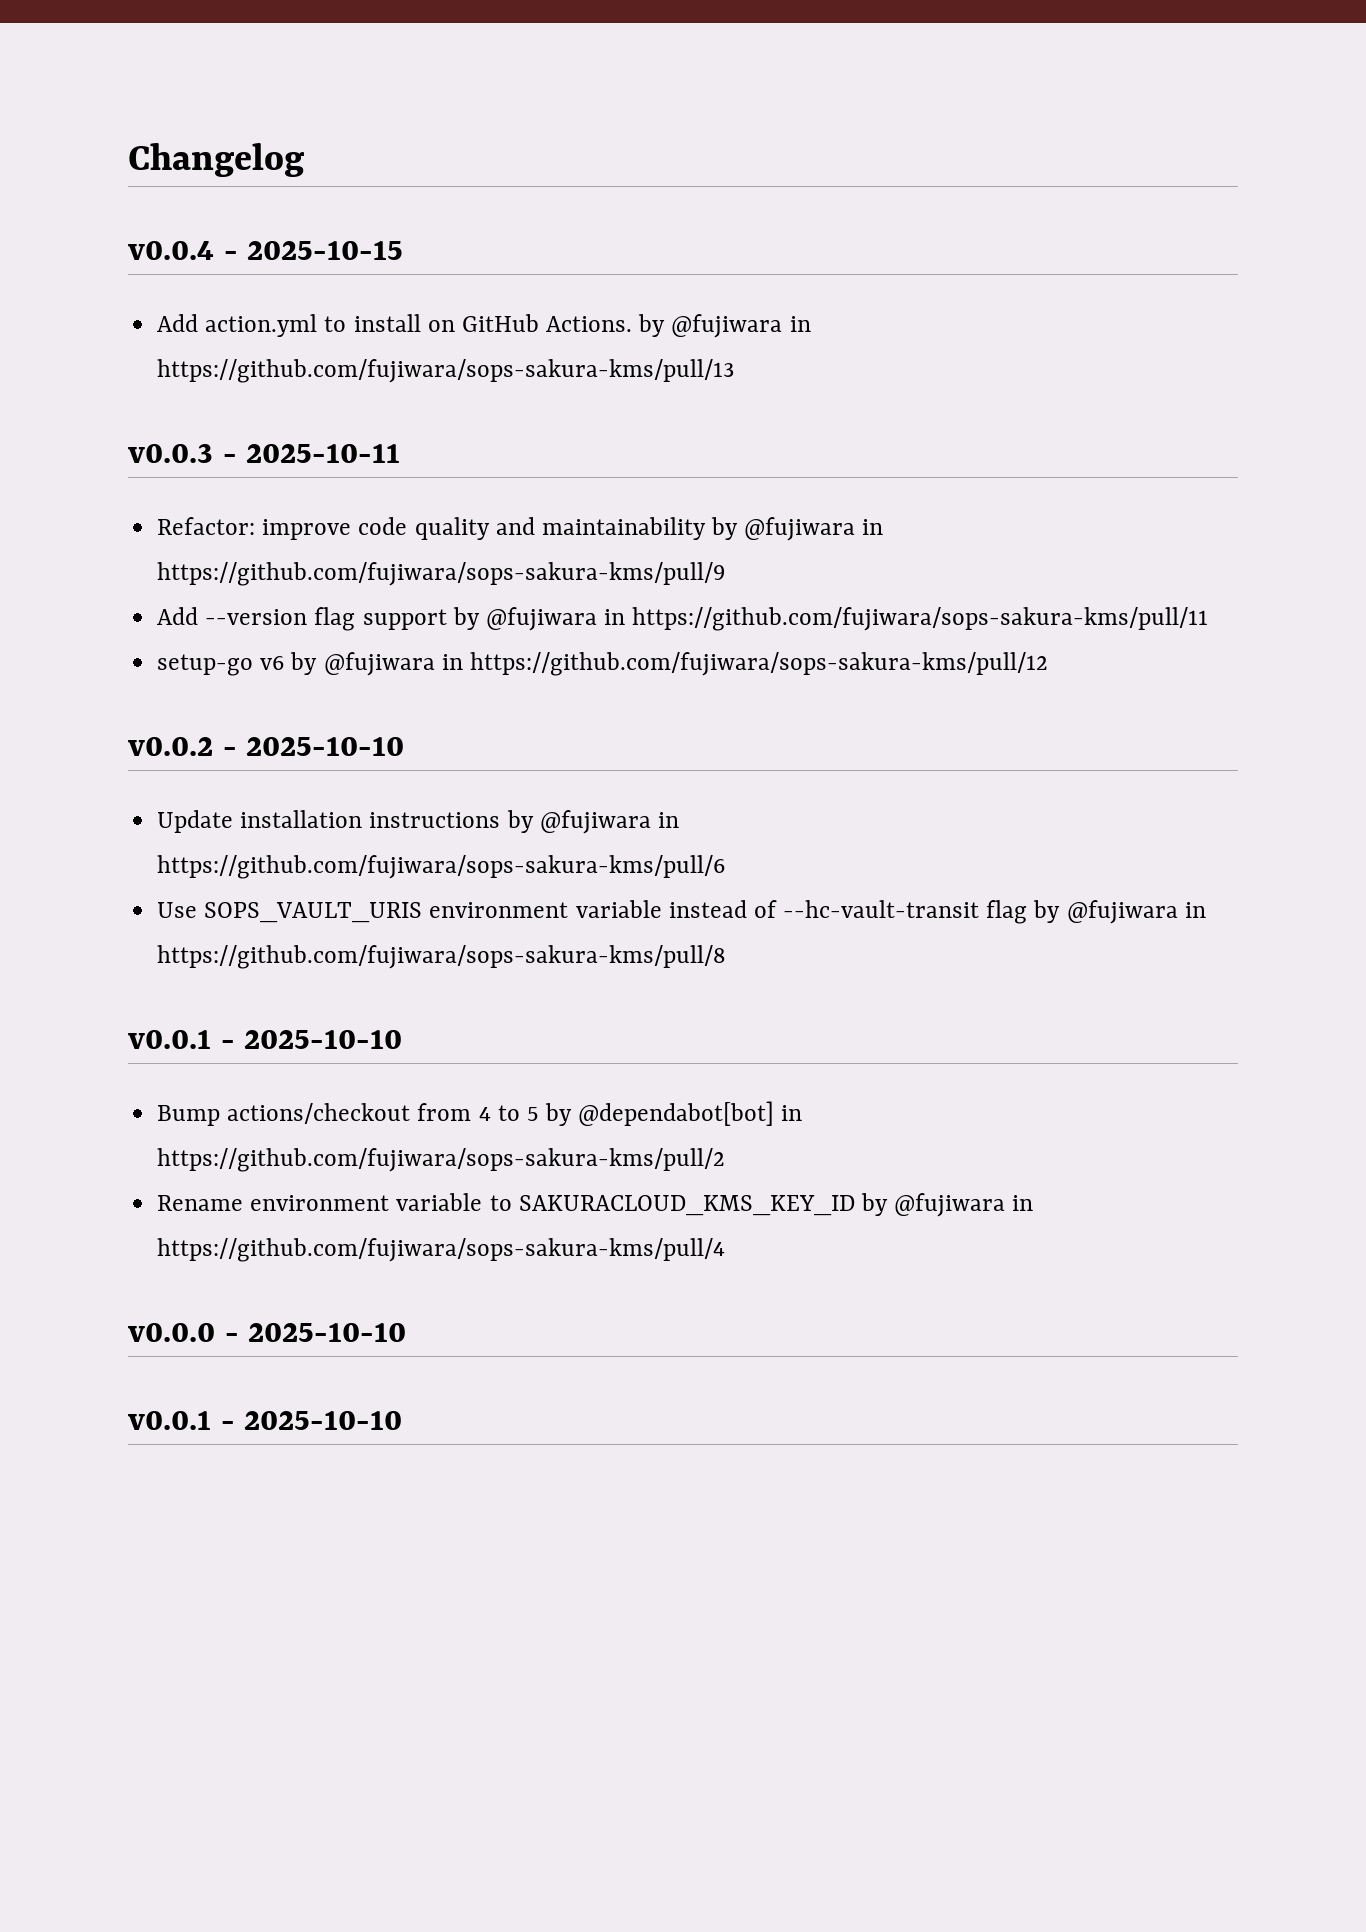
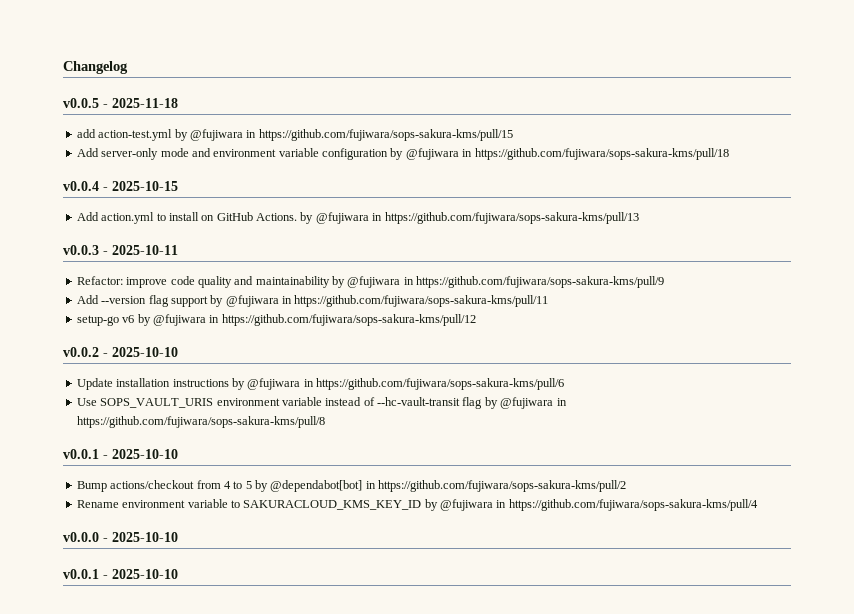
(304, 160) none -> [63,98,178,108] [76,129,513,141] [76,148,729,160] // v0.0.5 - 2025-11-18 // add action-test.yml by @fujiwara in https://github.com/fujiwara/sops-sakura-kms/pull/15 // Add server-only mode and environment variable configuration by @fujiwara in https://github.com/fujiwara/sops-sakura-kms/pull/18

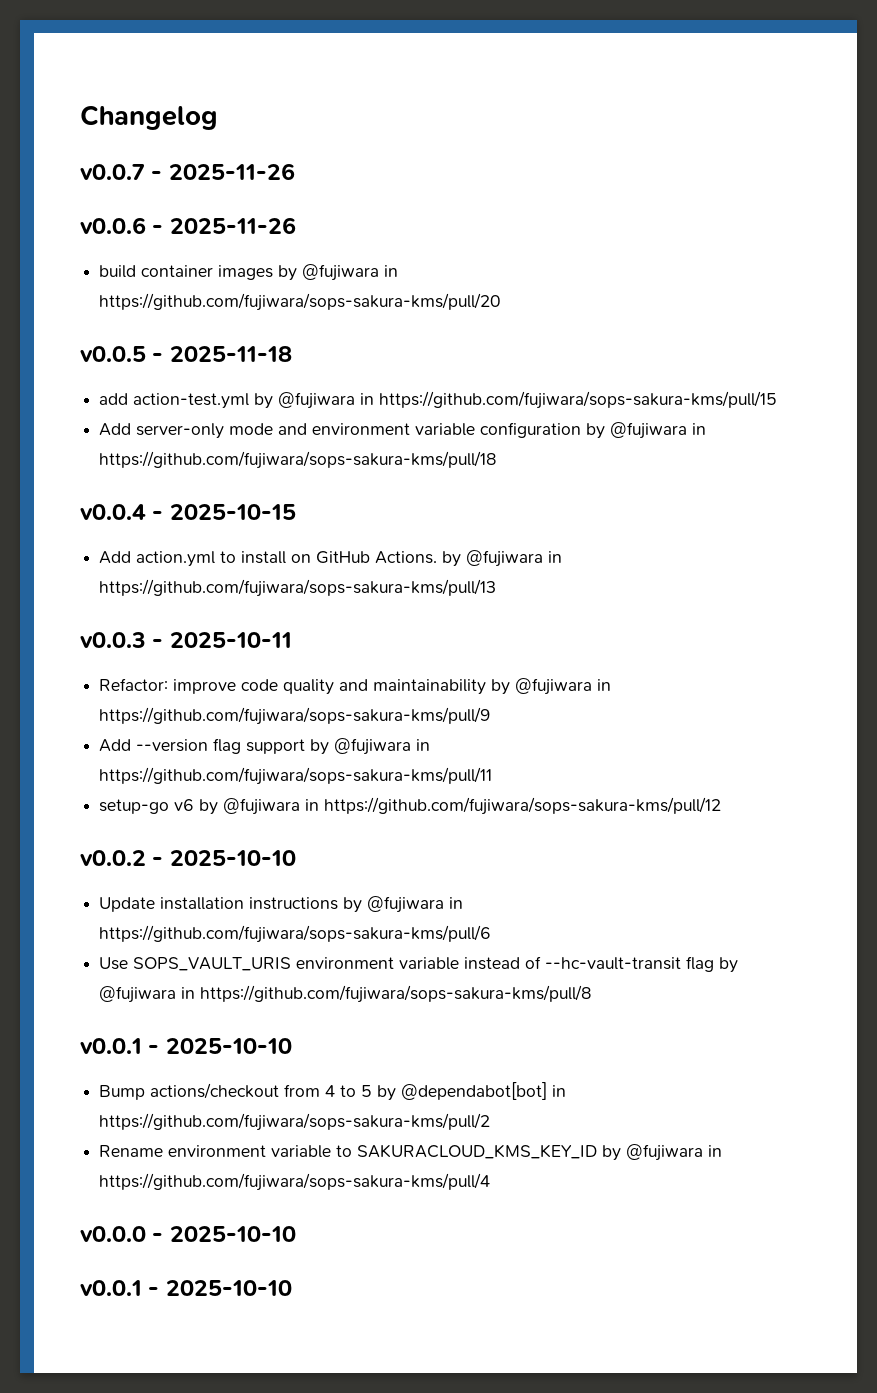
(128, 67) none -> [80,163,295,180] [80,217,296,234] [99,264,399,281] [99,293,502,311] // v0.0.7 - 2025-11-26 // v0.0.6 - 2025-11-26 // build container images by @fujiwara in https://github.com/fujiwara/sops-sakura-kms/pull/20

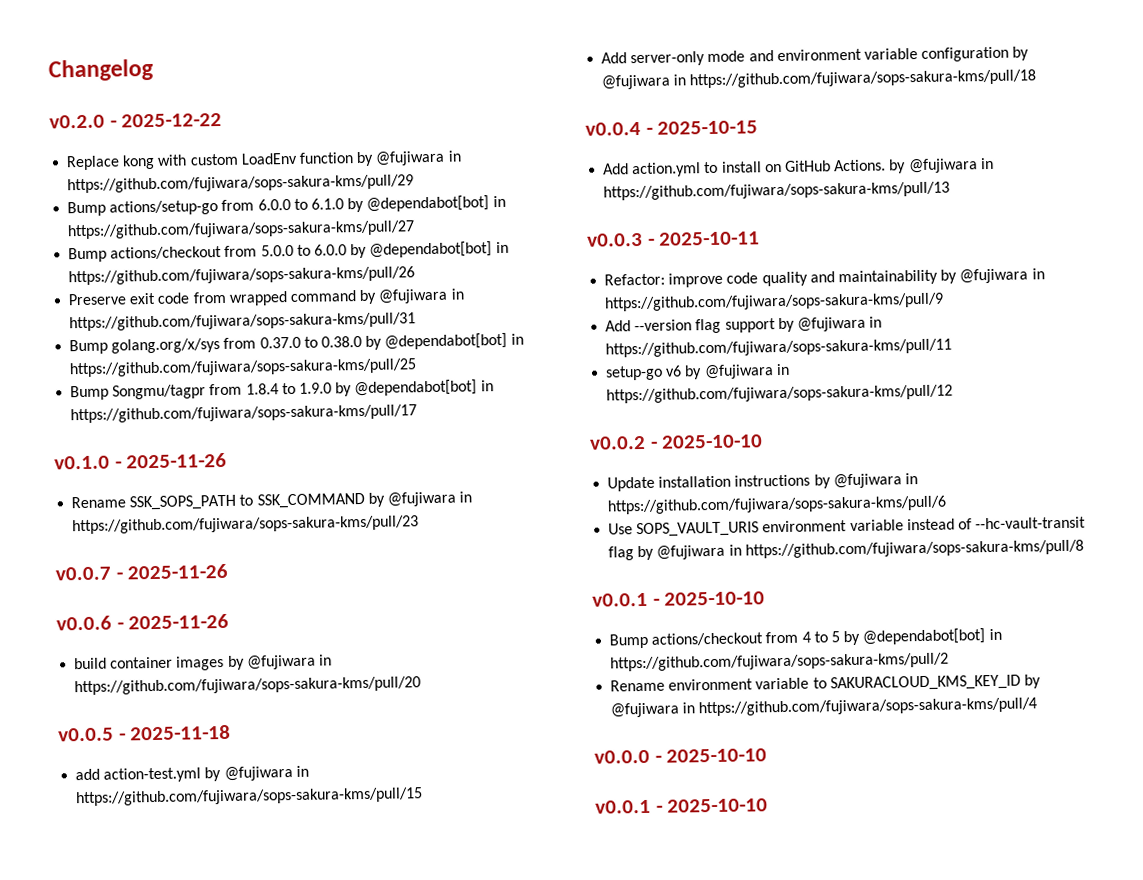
(218, 117) none -> [49,112,223,129] [66,150,462,171] [67,174,415,194] [67,195,506,217] [67,220,416,240] [68,241,509,263] [68,266,416,286] [68,288,464,306] [69,312,417,332] [69,332,524,355] [69,358,418,378] [70,379,494,401] [70,404,418,424] [54,452,228,470] [71,491,473,511] [72,515,420,535] // v0.2.0 - 2025-12-22 // Replace kong with custom LoadEnv function by @fujiwara in https://github.com/fujiwara/sops-sakura-kms/pull/29 // Bump actions/setup-go from 6.0.0 to 6.1.0 by @dependabot[bot] in https://github.com/fujiwara/sops-sakura-kms/pull/27 // Bump actions/checkout from 5.0.0 to 6.0.0 by @dependabot[bot] in https://github.com/fujiwara/sops-sakura-kms/pull/26 // Preserve exit code from wrapped command by @fujiwara in https://github.com/fujiwara/sops-sakura-kms/pull/31 // Bump golang.org/x/sys from 0.37.0 to 0.38.0 by @dependabot[bot] in https://github.com/fujiwara/sops-sakura-kms/pull/25 // Bump Songmu/tagpr from 1.8.4 to 1.9.0 by @dependabot[bot] in https://github.com/fujiwara/sops-sakura-kms/pull/17 // v0.1.0 - 2025-11-26 // Rename SSK_SOPS_PATH to SSK_COMMAND by @fujiwara in https://github.com/fujiwara/sops-sakura-kms/pull/23

